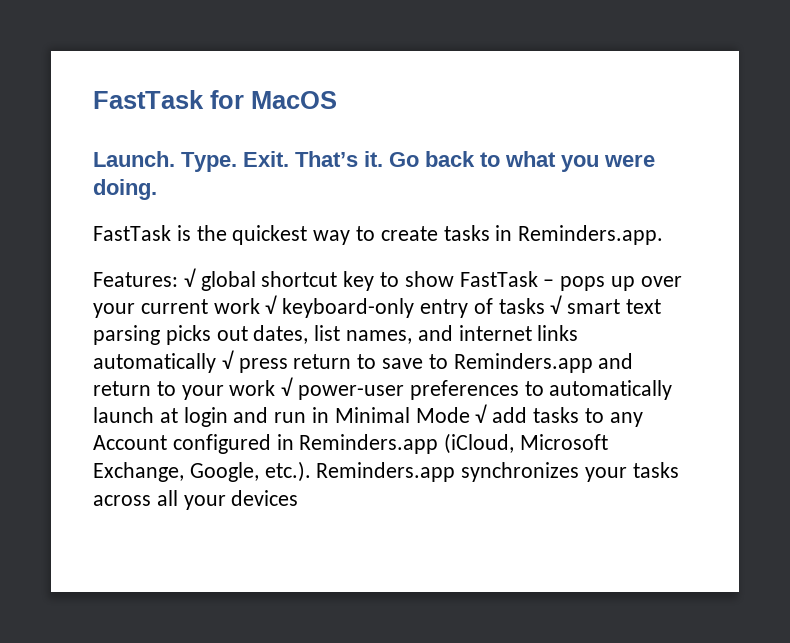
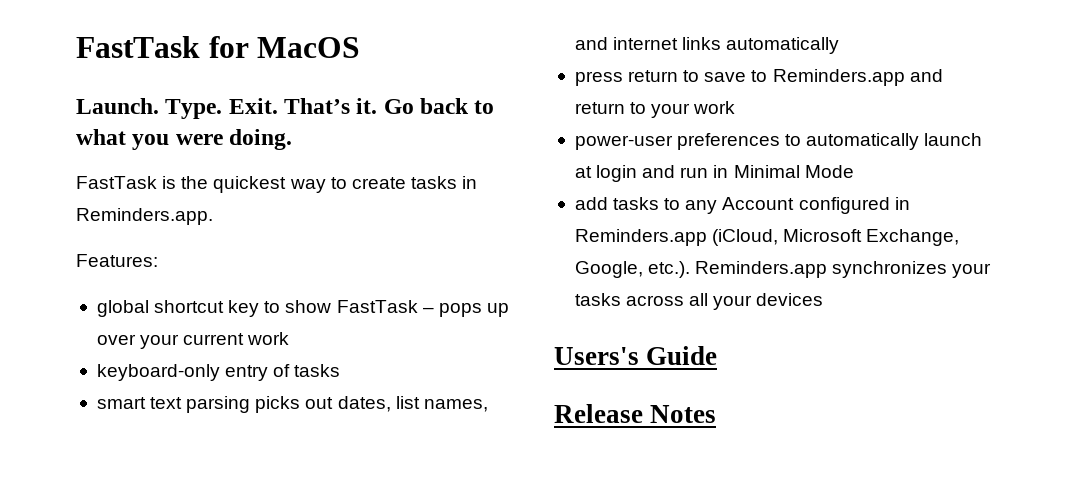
[183,268,196,287] √ -> (158, 260) //
[265,295,278,314] √ -> (290, 338) //
[550,295,563,314] √ -> (341, 370) //
[221,350,234,369] √ -> (840, 45) //
[281,377,294,396] √ -> (736, 107) //
[475,404,488,423] √ -> (854, 171) //
(299, 498) none -> [554,346,718,365] [554,404,717,423] // Users's Guide // Release Notes

